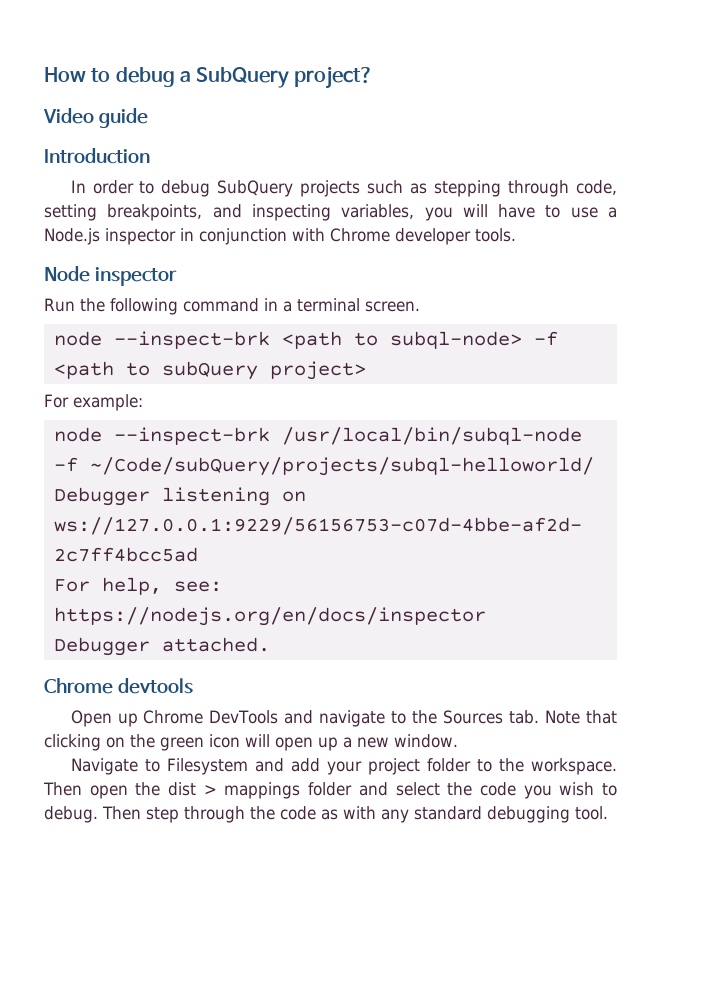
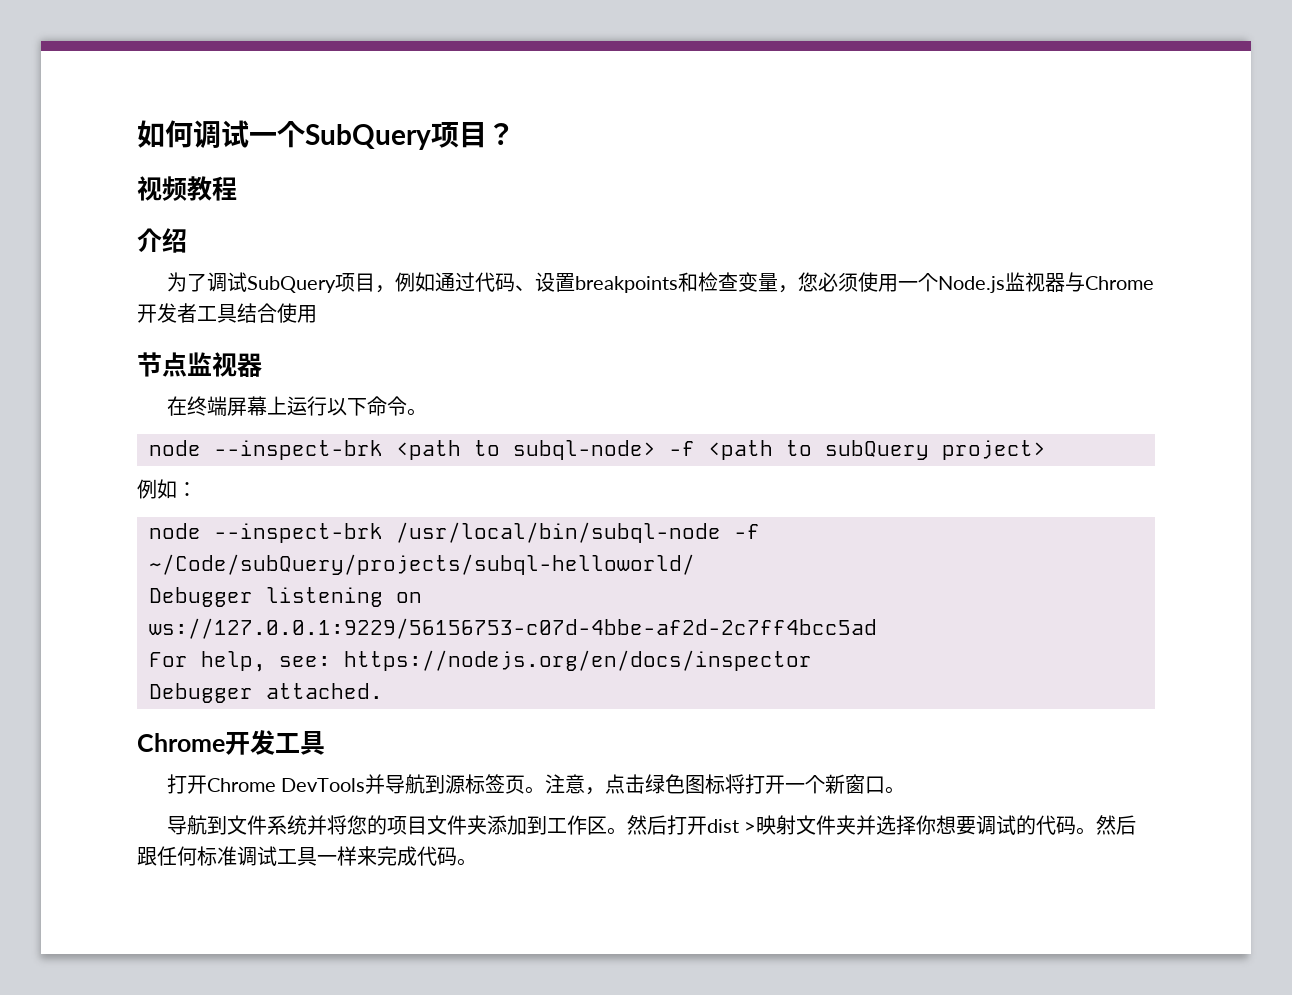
[44,66,374,89] [43,108,148,128] [44,148,150,164] [70,180,617,197] [44,204,617,221] [44,228,516,245] [44,266,177,286] [44,298,420,315] How to debug a SubQuery project? // Video guide // Introduction // In order to debug SubQuery projects such as stepping through code, setting breakpoints, and inspecting variables, you will have to use a Node.js inspector in conjunction with Chrome developer tools. // Node inspector // Run the following command in a terminal screen. -> [137,120,515,150] [137,176,237,201] [137,228,187,253] [166,272,1154,293] [137,303,317,323] [137,352,262,377] [166,396,427,416] 如何调试一个SubQuery项目？ // 视频教程 // 介绍 // 为了调试SubQuery项目，例如通过代码、设置breakpoints和检查变量，您必须使用一个Node.js监视器与Chrome开发者工具结合使用 // 节点监视器 // 在终端屏幕上运行以下命令。
[44,394,143,411] For example: -> [137,479,197,499] 例如：
[117,678,193,694] [70,710,617,727] [44,734,458,751] [70,758,617,775] [43,782,617,799] [44,806,608,823] devtools // Open up Chrome DevTools and navigate to the Sources tab. Note that clicking on the green icon will open up a new window. // Navigate to Filesystem and add your project folder to the workspace. Then open the dist > mappings folder and select the code you wish to debug. Then step through the code as with any standard debugging tool. -> [225,730,325,755] [166,774,906,795] [166,815,1137,835] [137,846,477,866] 开发工具 // 打开Chrome DevTools并导航到源标签页。注意，点击绿色图标将打开一个新窗口。 // 导航到文件系统并将您的项目文件夹添加到工作区。然后打开dist >映射文件夹并选择你想要调试的代码。然后跟任何标准调试工具一样来完成代码。

